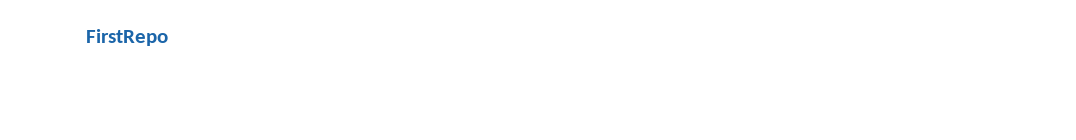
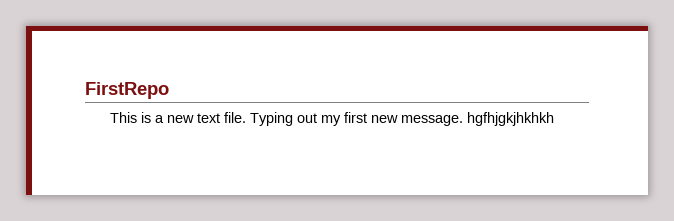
(168, 37) none -> [110,112,555,126] // This is a new text file. Typing out my first new message. hgfhjgkjhkhkh

